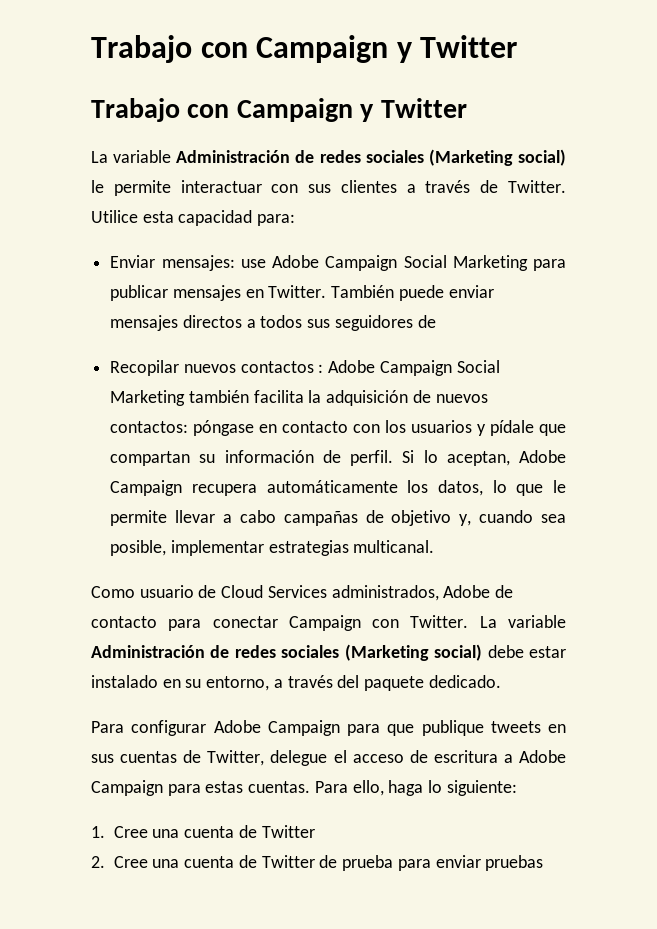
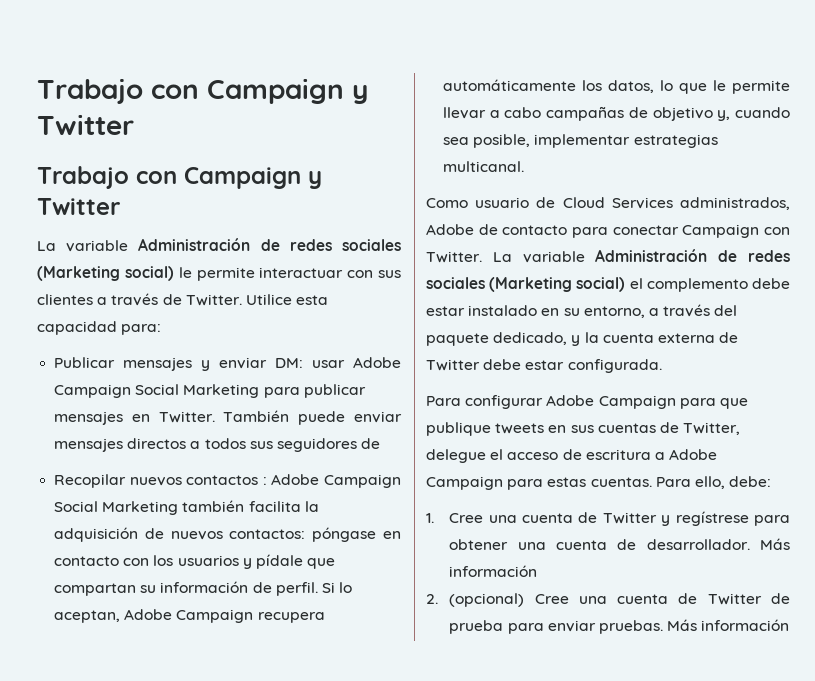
[110,255,266,271] Enviar mensajes: use -> [54,357,346,371] Publicar mensajes y enviar DM: usar
(483, 652) none -> [629,278,748,292] el complemento
[428,675,501,688] dedicado. -> [493,332,739,346] [426,359,662,373] dedicado, y la cuenta externa de Twitter debe estar configurada.
[388,780,517,796] haga lo siguiente: -> [729,476,772,487] debe:
(315, 831) none -> [661,511,790,526] [449,538,790,550] [449,565,538,577] y regístrese para obtener una cuenta de desarrollador. Más información
(105, 862) none -> [449,593,525,607] (opcional)
[485,855,544,871] pruebas -> [598,619,790,634] pruebas. Más información

